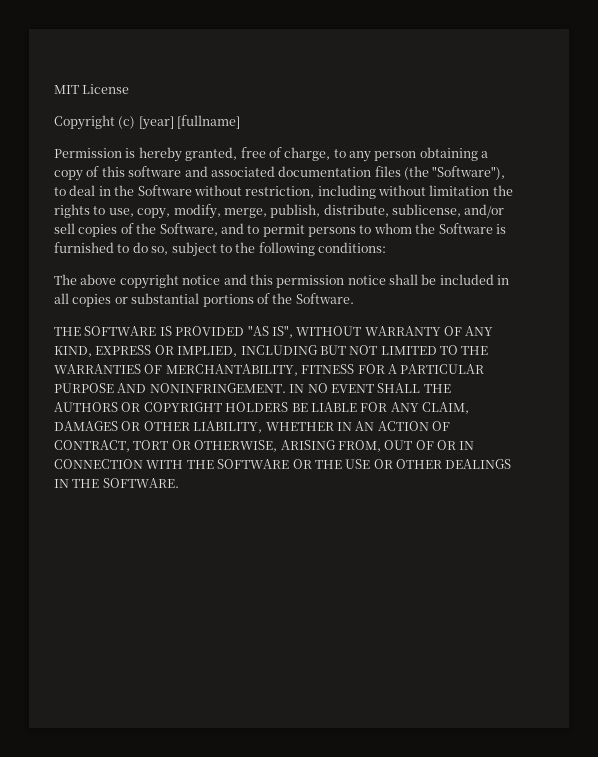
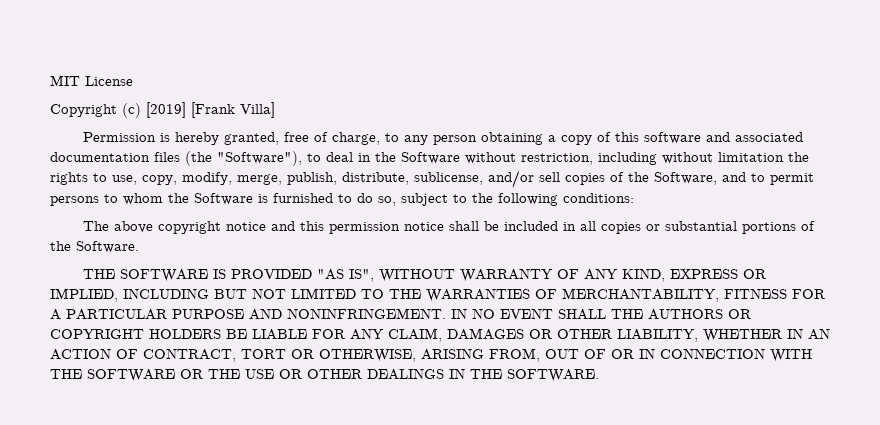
[138,115,241,130] [year] [fullname] -> [146,102,275,118] [2019] [Frank Villa]

